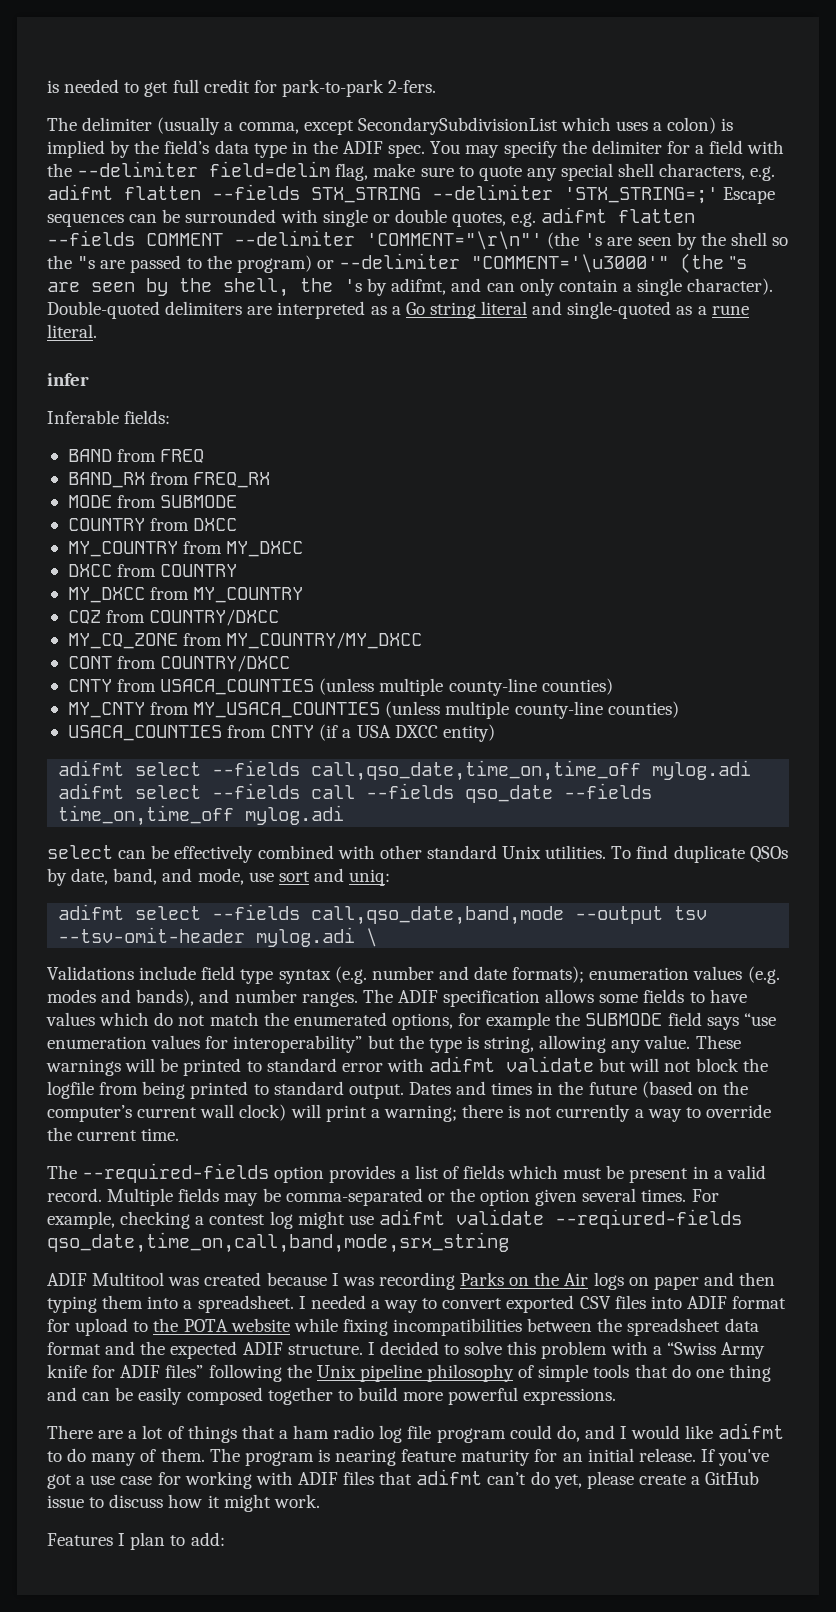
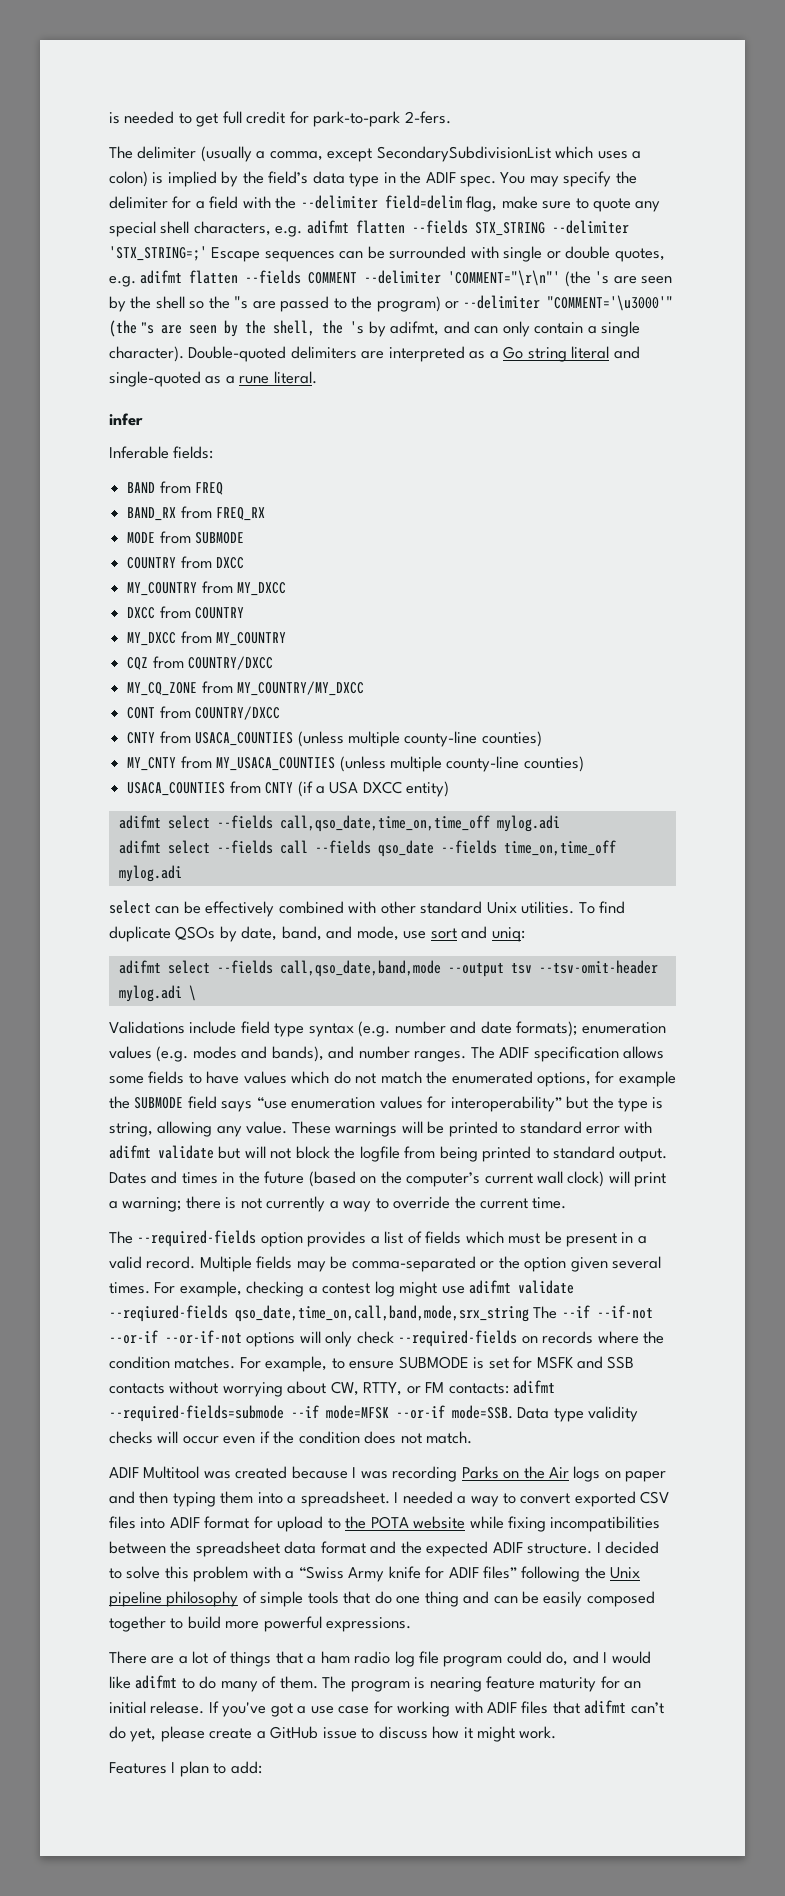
(509, 1242) none -> [533,1305,653,1319] [109,1330,665,1347] [109,1356,635,1372] [109,1380,556,1397] [109,1405,639,1422] [109,1431,473,1444] The --if --if-not --or-if --or-if-not options will only check --required-fields on records where the condition matches. For example, to ensure SUBMODE is set for MSFK and SSB contacts without worrying about CW, RTTY, or FM contacts: adifmt --required-fields=submode --if mode=MFSK --or-if mode=SSB. Data type validity checks will occur even if the condition does not match.

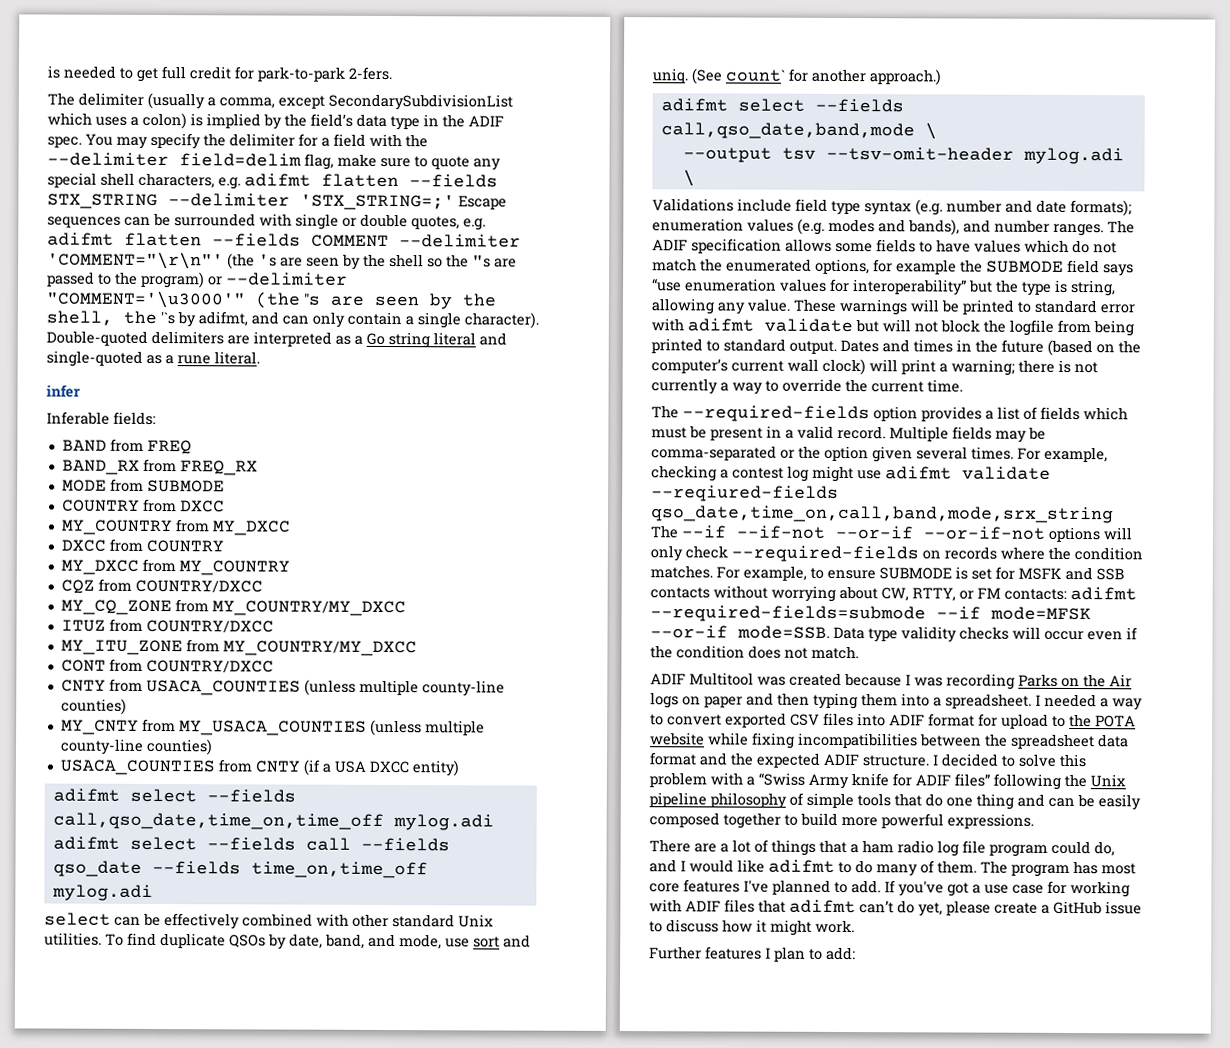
[350,321,365,334] 's -> [160,311,175,325] '`s
(365, 688) none -> [60,618,274,633] [60,639,417,657] // ITUZ from COUNTRY/DXCC // MY_ITU_ZONE from MY_COUNTRY/MY_DXCC
[491,927,525,942] uniq: -> [652,68,941,86] uniq. (See count` for another approach.)
(441, 968) none -> [924,122,937,140] \ //
[414,1676,642,1692] [109,1701,205,1714] is nearing feature maturity for an initial release. -> [1073,861,1136,875] [649,879,881,895] has most core features I've planned to add.
[109,1762,167,1774] Features -> [649,946,762,960] Further features

